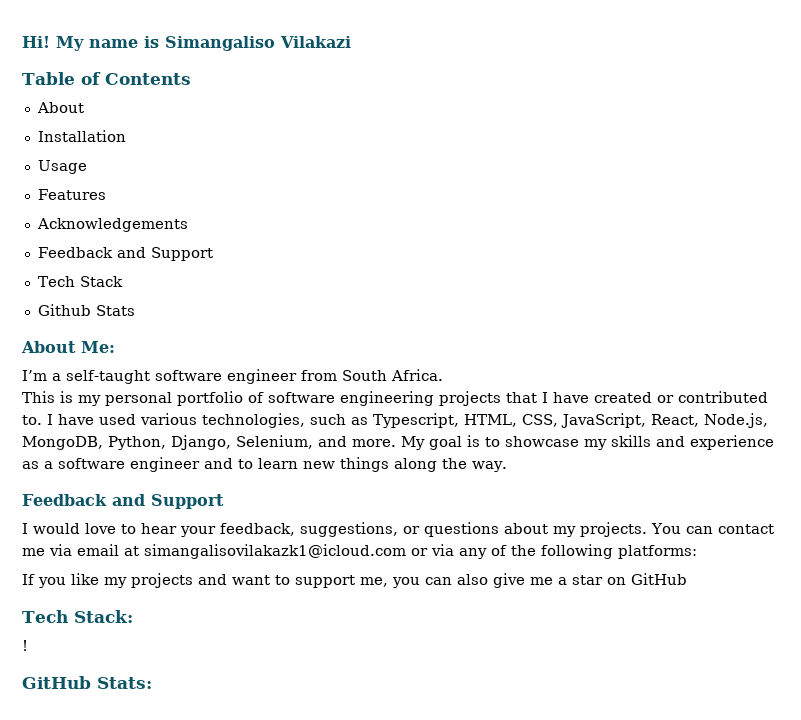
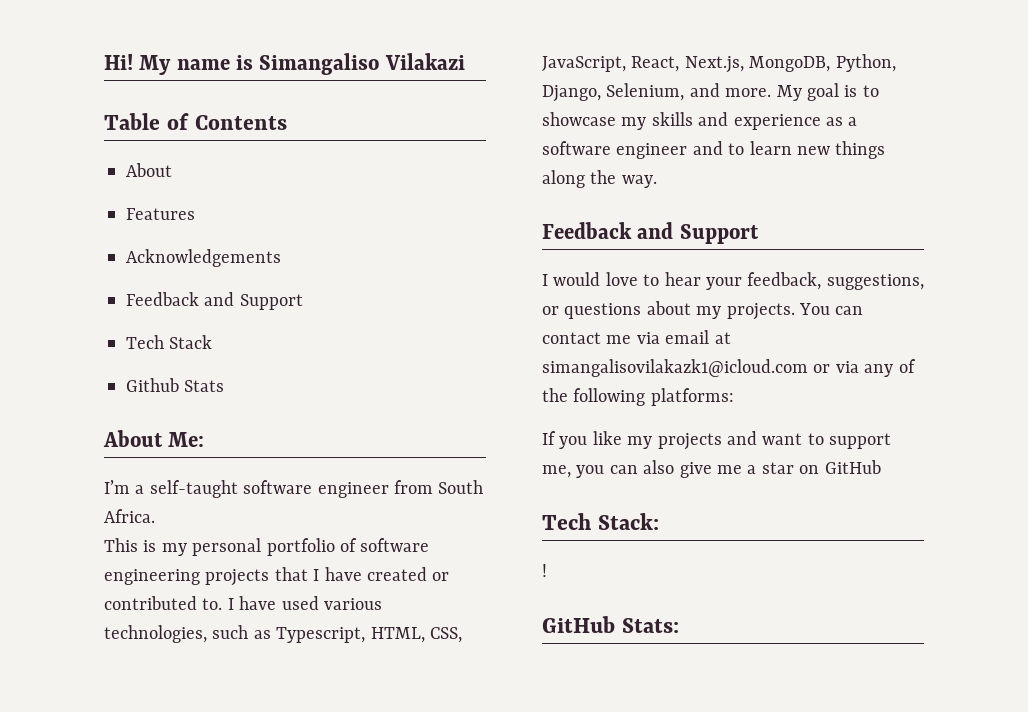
[37,130,126,142] [37,160,87,174] // Installation // Usage -> (172, 170) none
[704,413,768,428] Node.js, -> [684,56,744,73] Next.js,

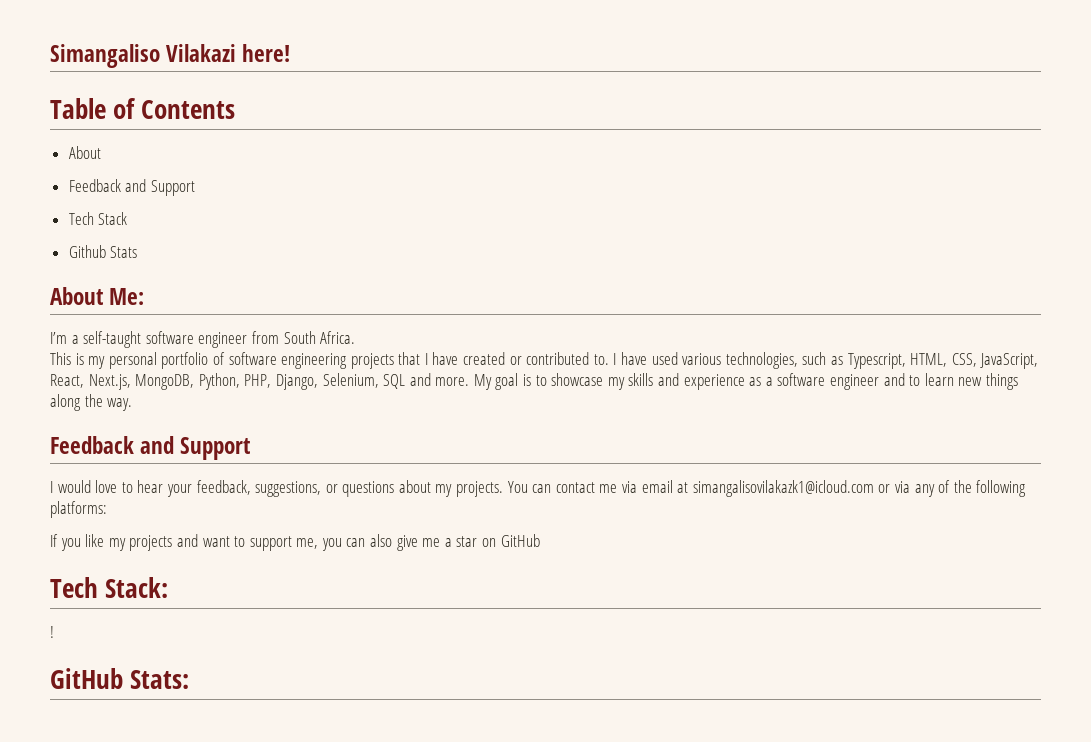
[104,54,254,75] Hi! My name is -> (50, 56) none
(465, 61) none -> [242,44,291,62] here!
[126,208,195,220] [126,249,281,267] // Features // Acknowledgements -> (101, 152) none
(896, 63) none -> [244,374,272,388] PHP,
(685, 92) none -> [383,374,406,389] SQL

